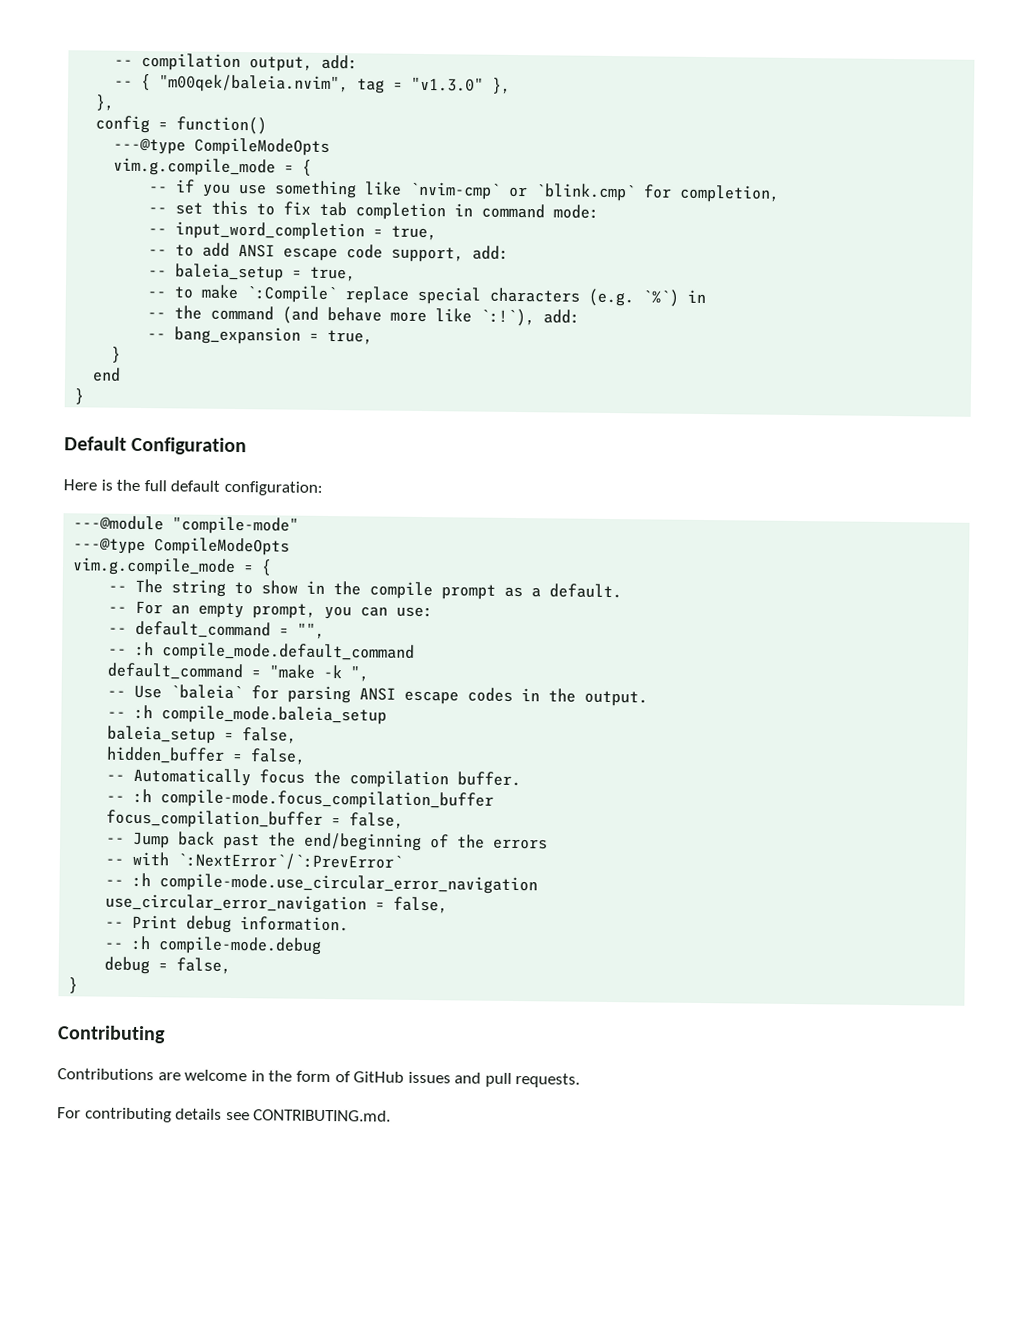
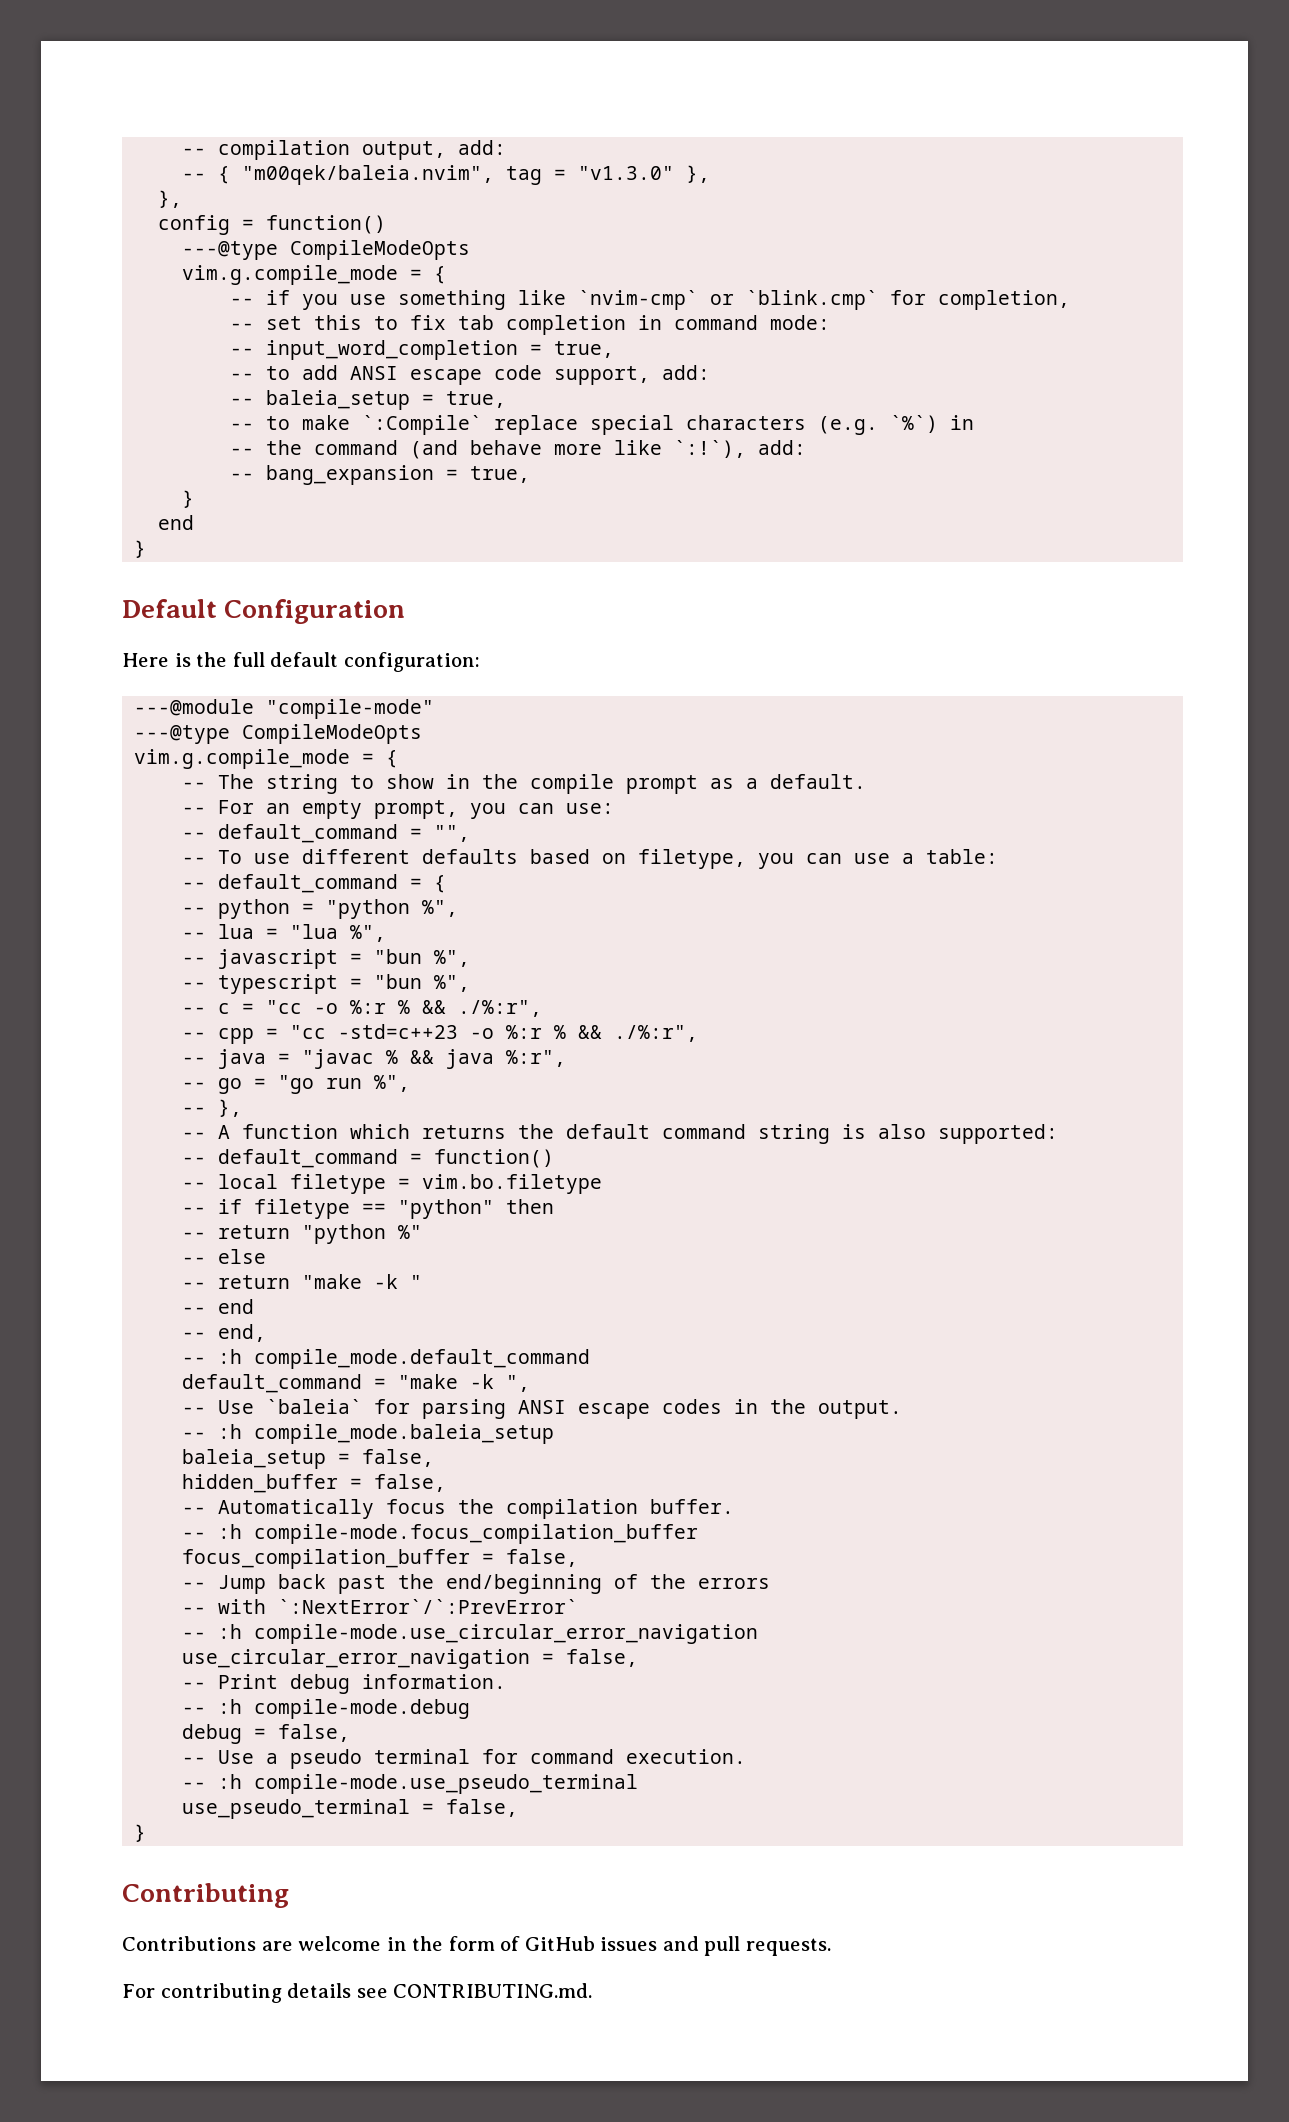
(326, 630) none -> [182,849,999,869] [182,874,447,893] [182,899,459,919] [182,924,387,942] [182,949,471,969] [182,974,471,994] [182,1000,543,1017] [182,1024,699,1044] [182,1049,567,1069] [182,1075,411,1094] [182,1099,243,1117] [182,1124,1059,1144] [182,1149,555,1168] [182,1174,603,1194] [182,1199,555,1219] [182,1224,423,1244] [182,1249,267,1264] [182,1274,423,1289] [182,1299,255,1314] [182,1324,267,1342] // -- To use different defaults based on filetype, you can use a table: // -- default_command = { // -- python = "python %", // -- lua = "lua %", // -- javascript = "bun %", // -- typescript = "bun %", // -- c = "cc -o %:r % && ./%:r", // -- cpp = "cc -std=c++23 -o %:r % && ./%:r", // -- java = "javac % && java %:r", // -- go = "go run %", // -- }, // -- A function which returns the default command string is also supported: // -- default_command = function() // -- local filetype = vim.bo.filetype // -- if filetype == "python" then // -- return "python %" // -- else // -- return "make -k " // -- end // -- end,
(232, 966) none -> [182,1749,747,1769] [182,1774,639,1794] [182,1799,519,1819] // -- Use a pseudo terminal for command execution. // -- :h compile-mode.use_pseudo_terminal // use_pseudo_terminal = false,

